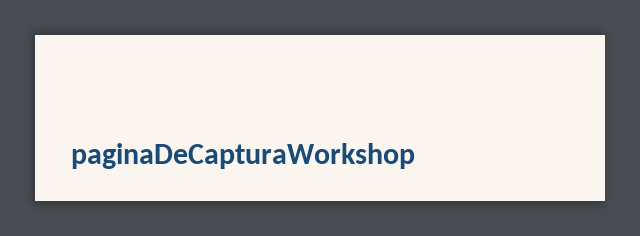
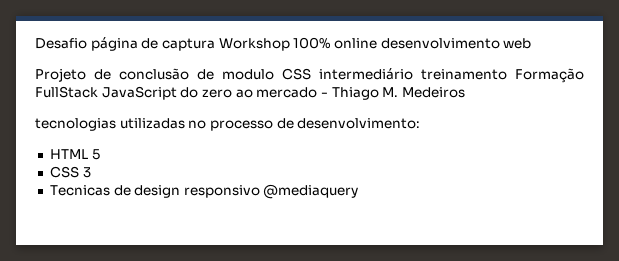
[71,143,415,169] paginaDeCapturaWorkshop -> [35,37,532,51] [35,68,584,83] [35,86,465,100] [35,118,421,131] [49,149,100,160] [49,166,91,178] [49,184,359,199] Desafio página de captura Workshop 100% online desenvolvimento web // Projeto de conclusão de modulo CSS intermediário treinamento Formação FullStack JavaScript do zero ao mercado - Thiago M. Medeiros // tecnologias utilizadas no processo de desenvolvimento: // HTML 5 // CSS 3 // Tecnicas de design responsivo @mediaquery

